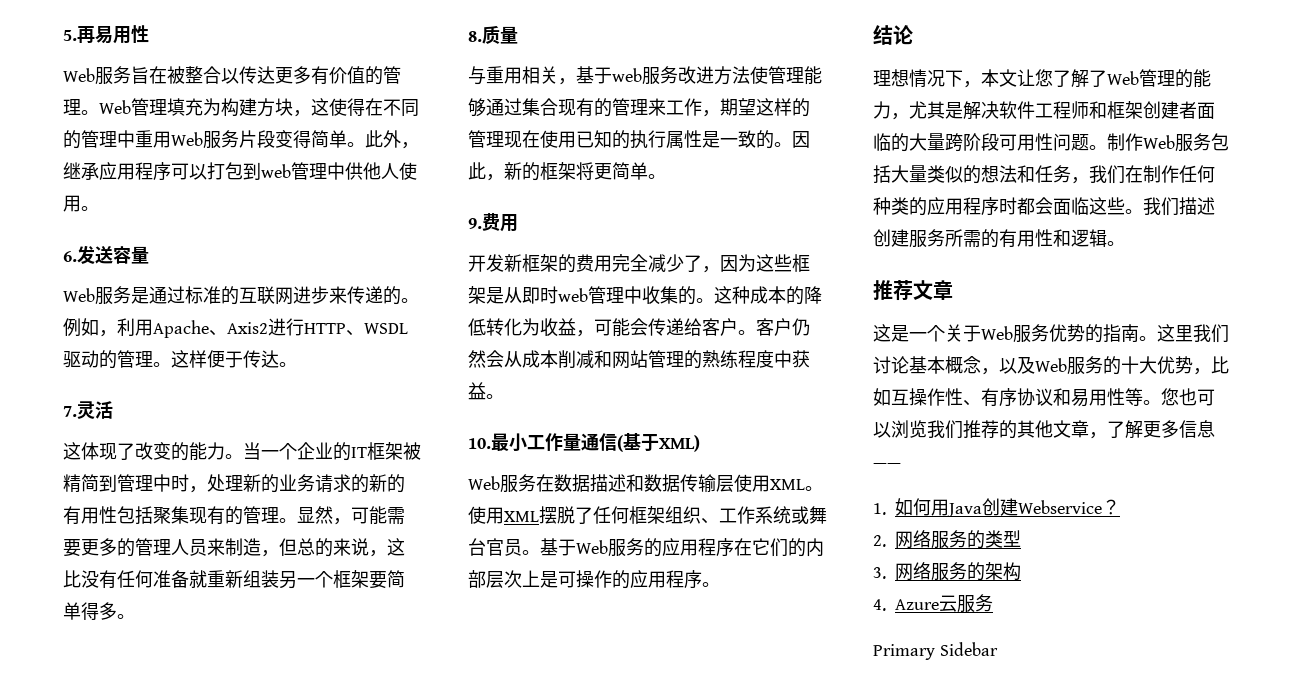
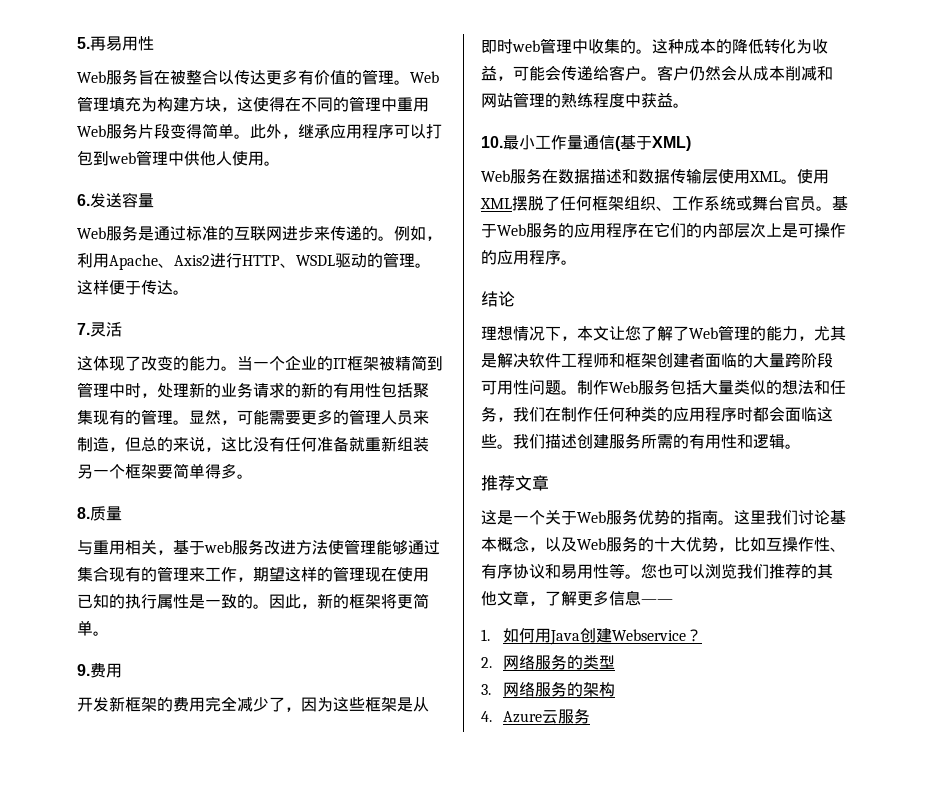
[873,642,998,660] // Primary Sidebar -> (590, 716) none

